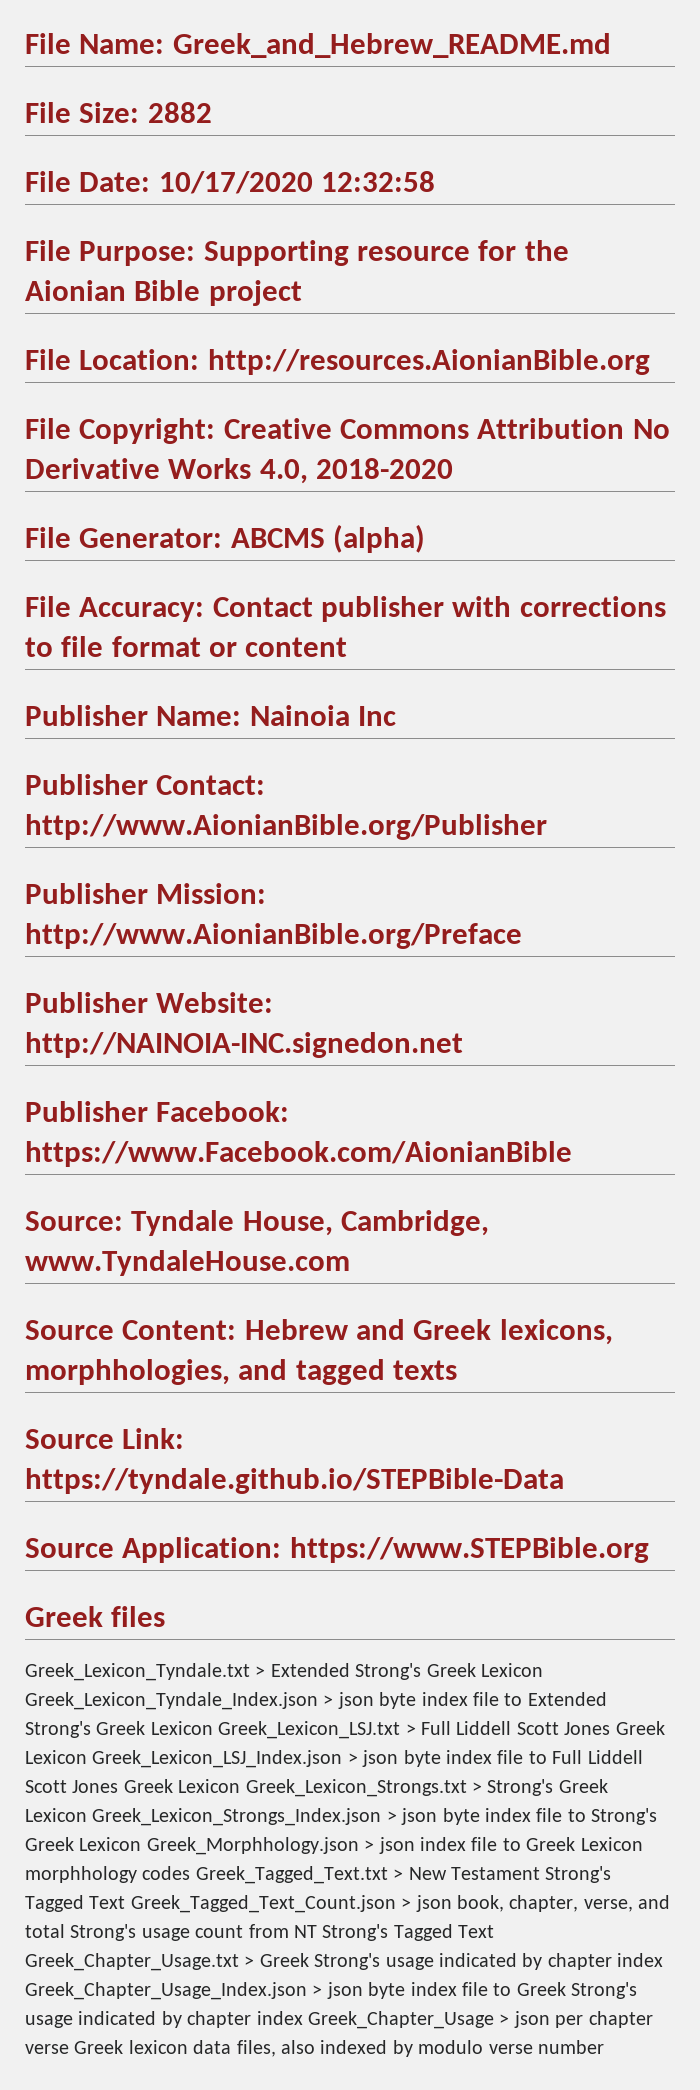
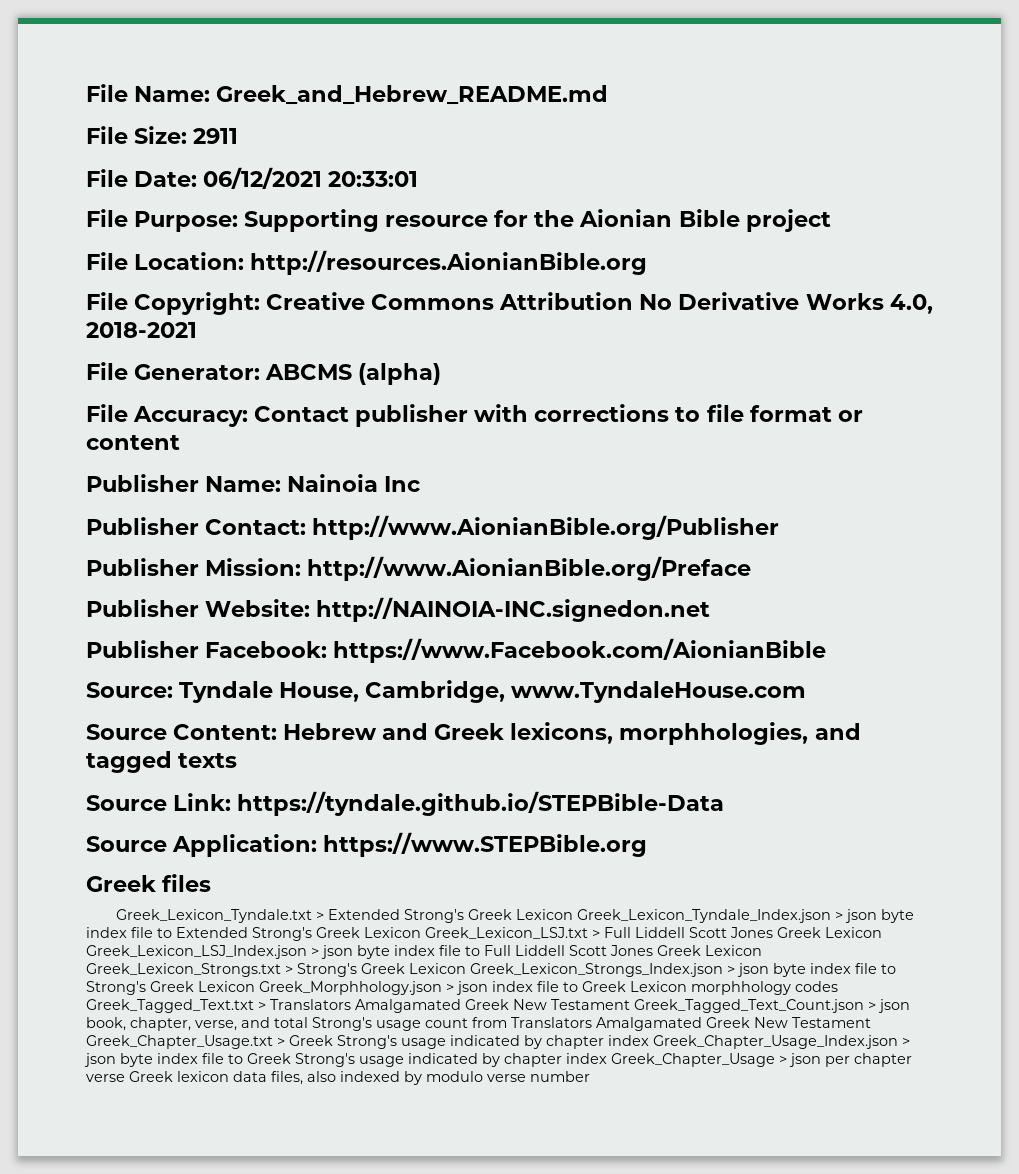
[147,102,212,123] 2882 -> [193,128,239,144] 2911
[158,171,436,194] 10/17/2020 12:32:58 -> [203,167,419,189] 06/12/2021 20:33:01
[316,458,454,479] 2018-2020 -> [86,322,197,338] 2018-2021
[408,1866,612,1883] [25,1895,126,1912] New Testament Strong's Tagged Text -> [270,999,630,1013] Translators Amalgamated Greek New Testament
[294,1924,495,1941] NT Strong's Tagged Text -> [511,1017,871,1031] Translators Amalgamated Greek New Testament

